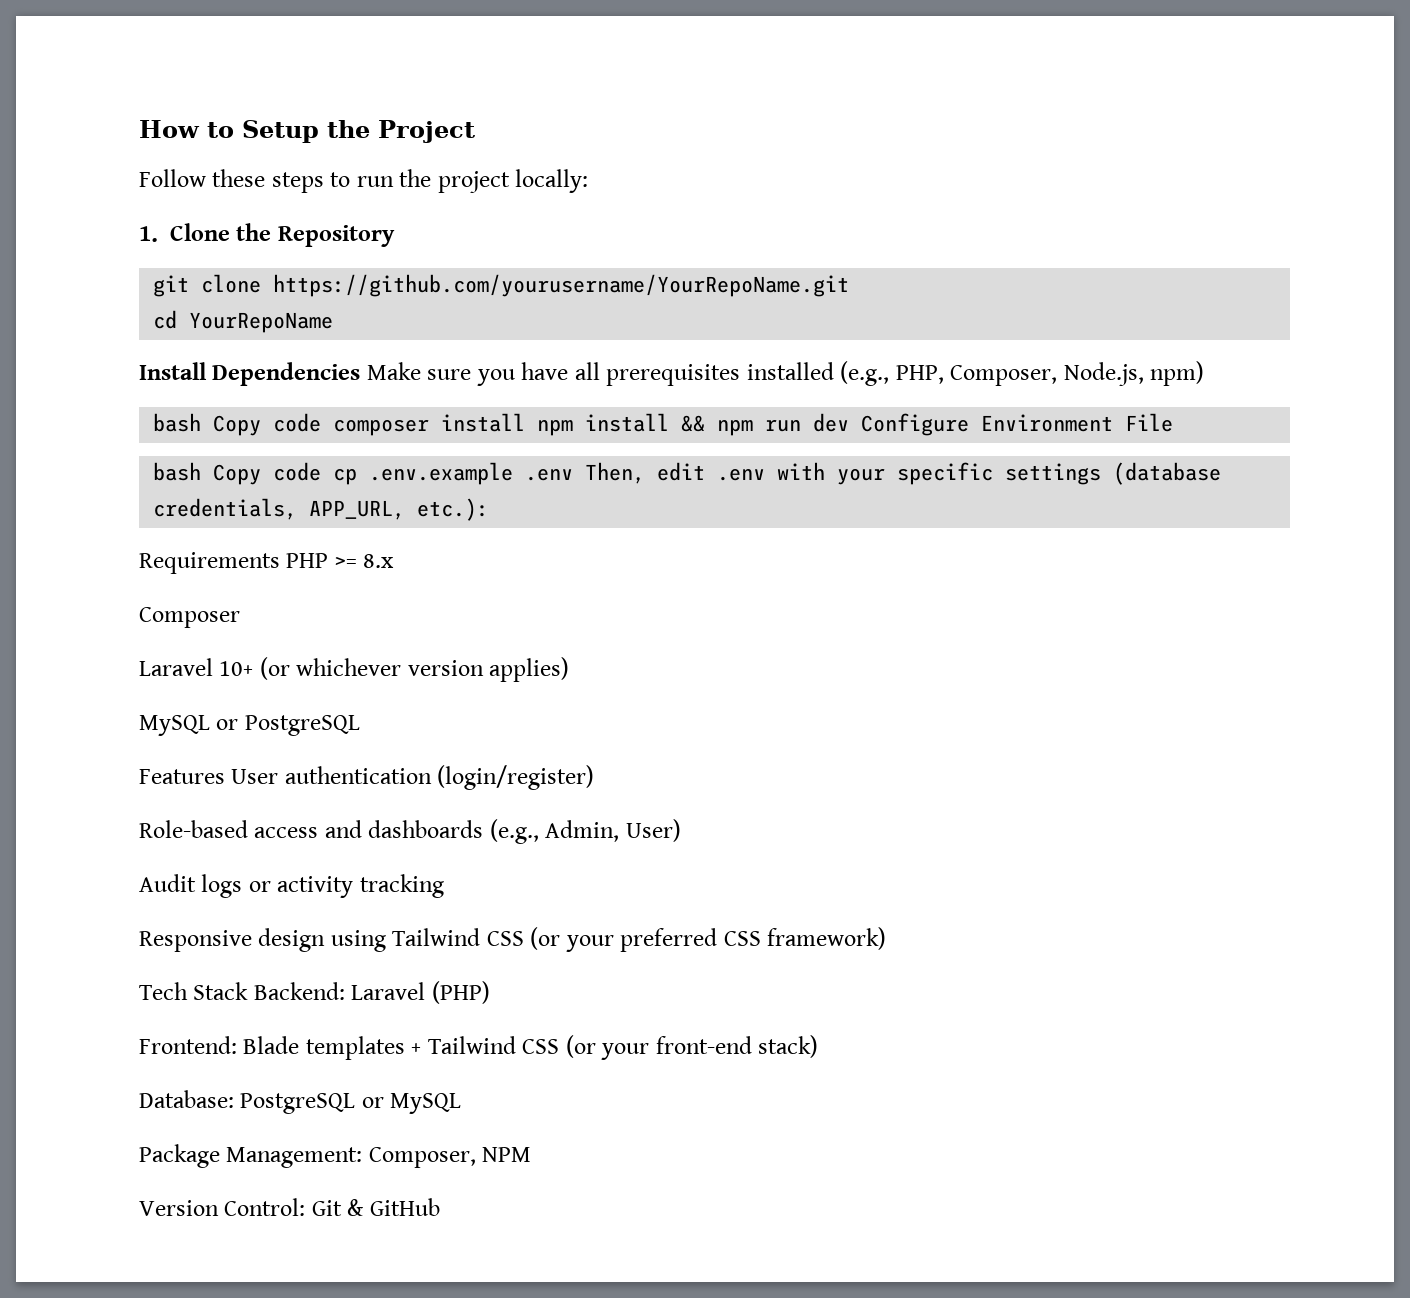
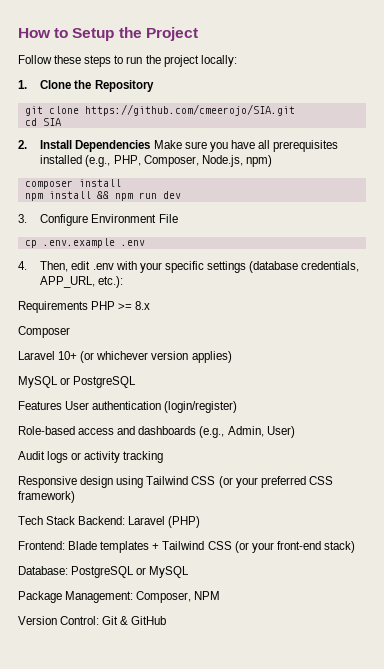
[273,274,850,297] https://github.com/yourusername/YourRepoName.git -> [84,104,295,116] https://github.com/cmeerojo/SIA.git
[189,312,334,333] YourRepoName // -> [42,118,61,126] [18,140,27,149] SIA // 2.
[153,413,322,436] bash Copy code -> (272, 161) none
(526, 422) none -> (121, 183) //
(850, 422) none -> [18,214,27,223] // 3.
[153,462,322,485] bash Copy code -> (178, 218) none
(574, 474) none -> [18,261,27,270] // 4.

